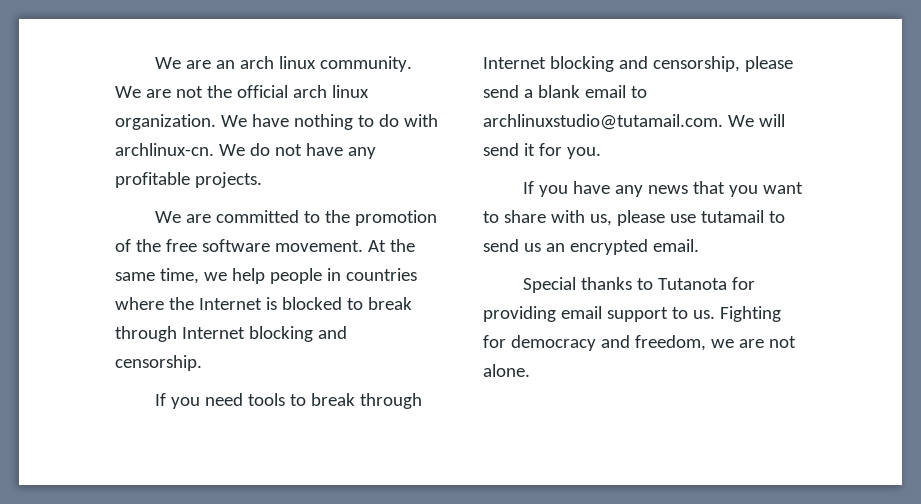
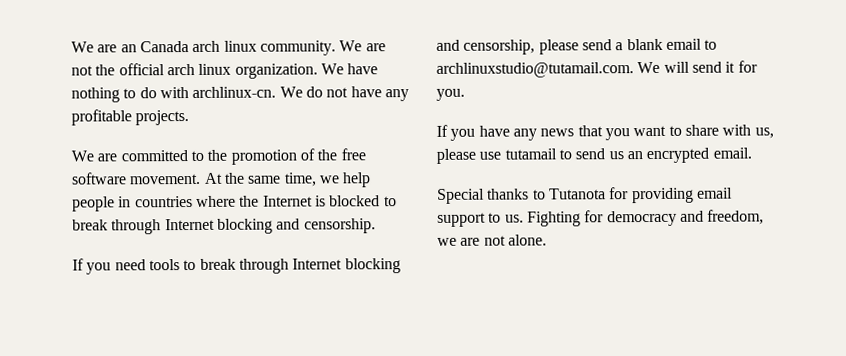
(236, 64) none -> [139,41,189,53] Canada

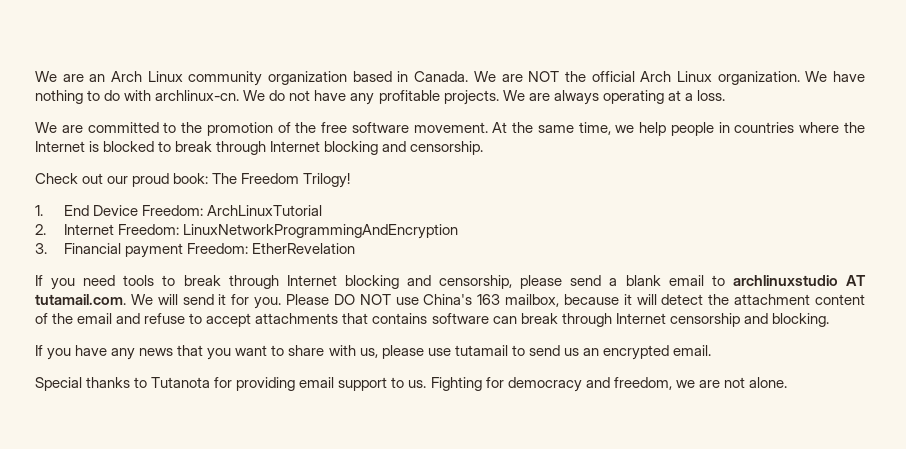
[139,40,386,56] [71,65,93,76] Canada arch linux community. We are not -> [111,71,560,86] Arch Linux community organization based in Canada. We are NOT
[166,63,232,76] arch linux -> [640,71,712,82] Arch Linux
(190, 118) none -> [502,90,725,105] We are always operating at a loss.
(376, 226) none -> [35,173,351,188] [35,205,323,216] [35,224,459,239] [35,243,356,258] // Check out our proud book: The Freedom Trilogy! // 1. End Device Freedom: ArchLinuxTutorial // 2. Internet Freedom: LinuxNetworkProgrammingAndEncryption // 3. Financial payment Freedom: EtherRevelation
[436,62,634,78] archlinuxstudio@tutamail.com. -> [732,275,866,286] [35,294,126,305] archlinuxstudio AT tutamail.com.
(465, 94) none -> [285,294,866,307] [35,313,829,327] Please DO NOT use China's 163 mailbox, because it will detect the attachment content of the email and refuse to accept attachments that contains software can break through Internet censorship and blocking.

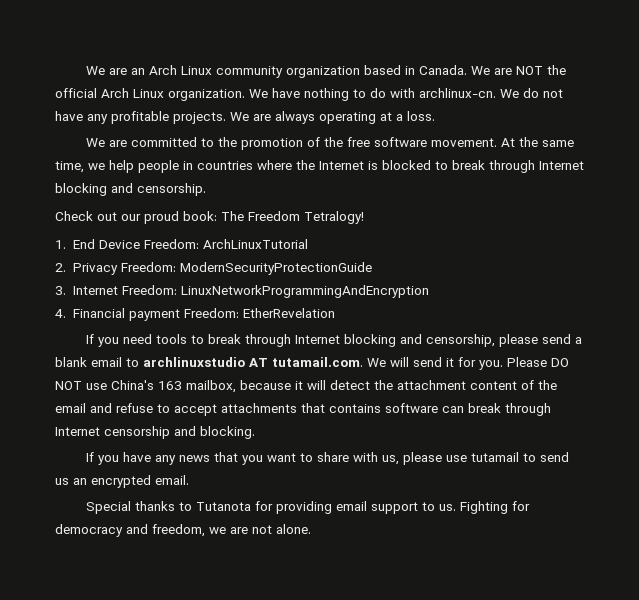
[303,173,351,188] Trilogy! -> [304,211,364,224] Tetralogy!
(46, 229) none -> [72,262,372,275] [55,286,66,295] Privacy Freedom: ModernSecurityProtectionGuide // 3.
[35,243,47,254] 3. -> [55,309,66,318] 4.

